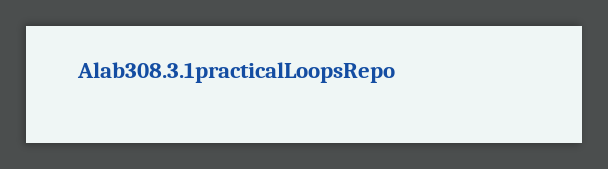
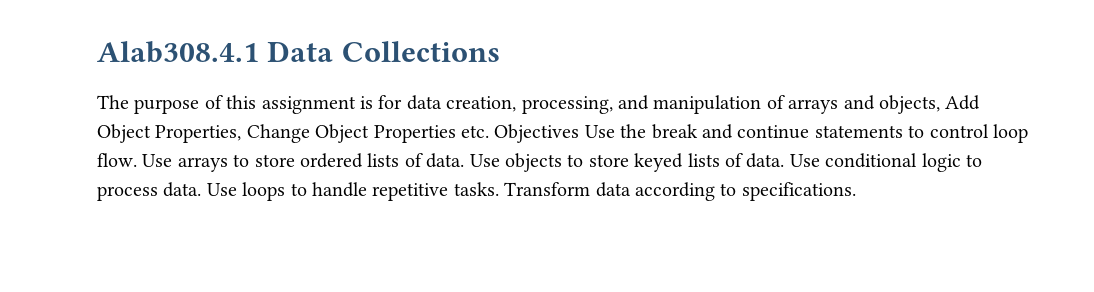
[77,62,395,83] Alab308.3.1practicalLoopsRepo -> [97,41,500,63] [97,95,981,114] [97,124,1028,143] [97,153,982,172] [97,182,856,201] Alab308.4.1 Data Collections // The purpose of this assignment is for data creation, processing, and manipulation of arrays and objects, Add Object Properties, Change Object Properties etc. Objectives Use the break and continue statements to control loop flow. Use arrays to store ordered lists of data. Use objects to store keyed lists of data. Use conditional logic to process data. Use loops to handle repetitive tasks. Transform data according to specifications.

